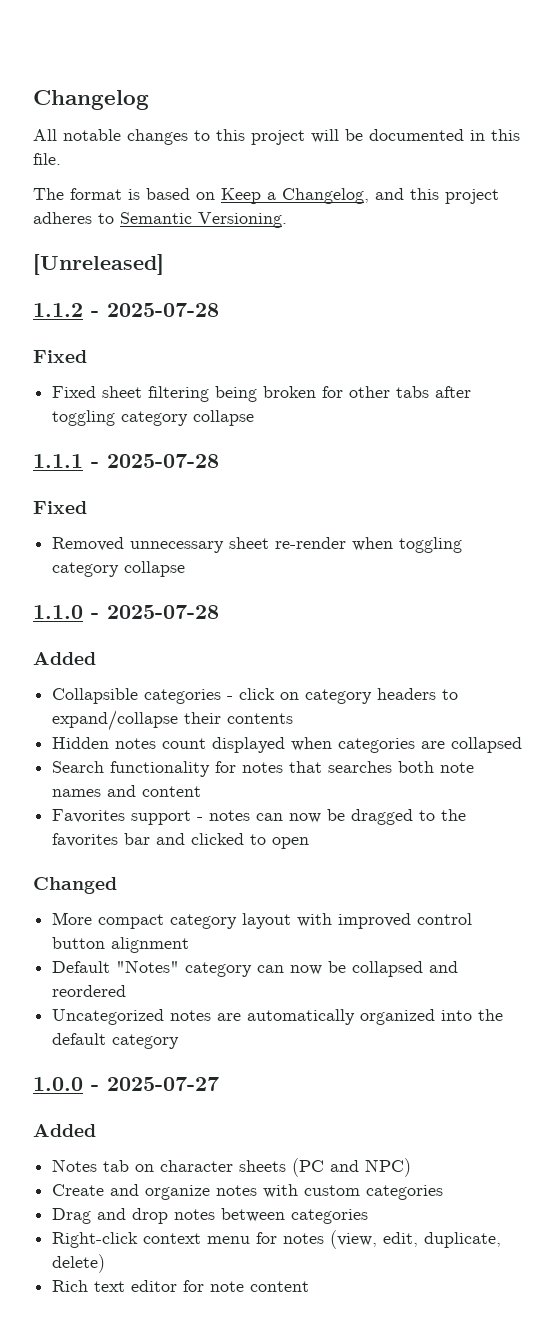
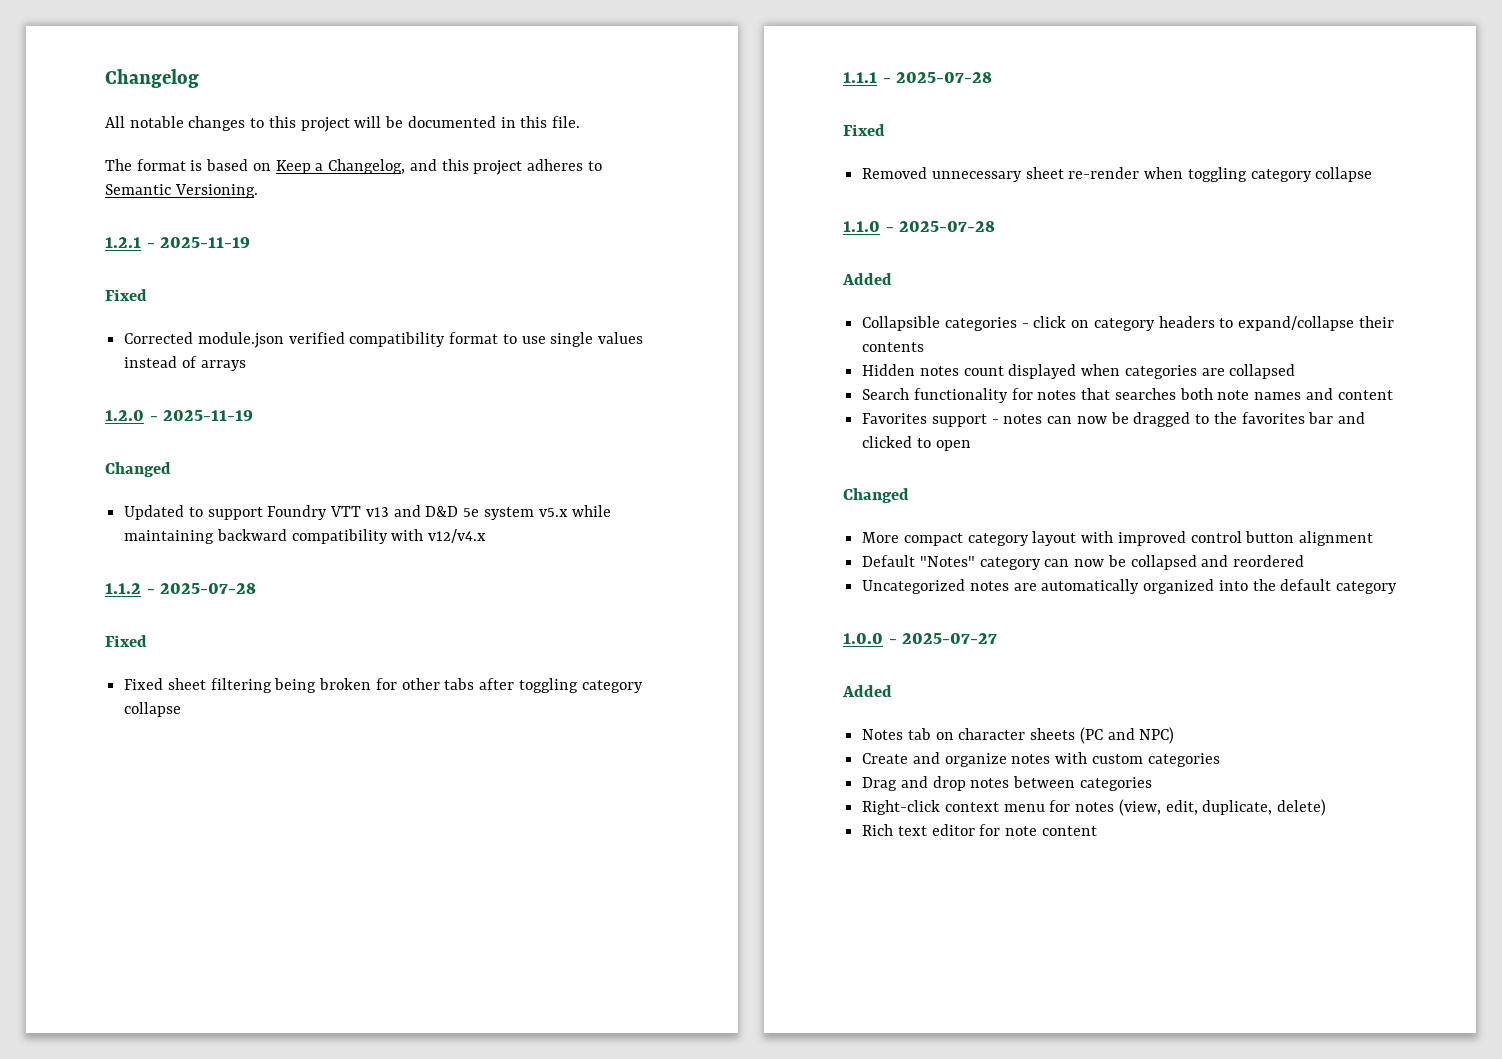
[33,254,164,275] [Unreleased] -> [105,237,251,248] [105,289,147,301] [124,332,644,348] [124,356,246,371] [105,410,254,421] [105,462,171,477] [124,505,612,520] [124,529,487,544] 1.2.1 - 2025-11-19 // Fixed // Corrected module.json verified compatibility format to use single values instead of arrays // 1.2.0 - 2025-11-19 // Changed // Updated to support Foundry VTT v13 and D&D 5e system v5.x while maintaining backward compatibility with v12/v4.x

